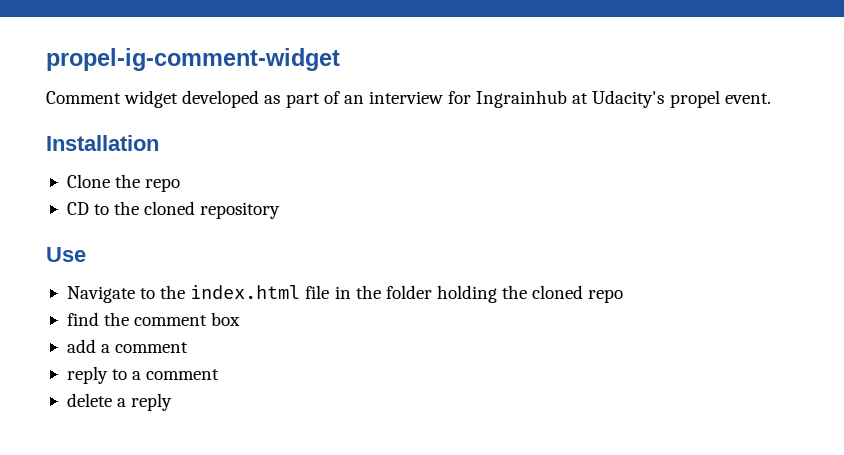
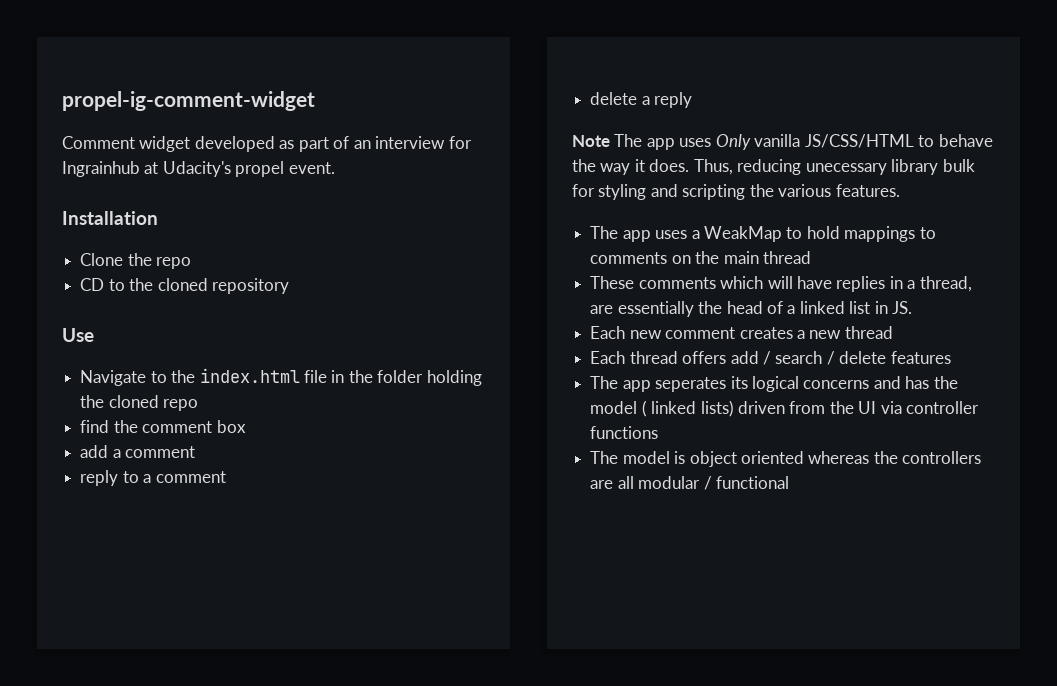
(173, 402) none -> [572,134,993,150] [572,159,975,175] [572,184,900,200] [590,226,936,242] [590,251,811,264] [590,276,972,292] [590,301,913,317] [590,326,893,339] [590,351,951,365] [590,376,958,392] [590,400,980,417] [590,426,659,439] [590,451,982,467] [590,476,789,490] // Note The app uses Only vanilla JS/CSS/HTML to behave the way it does. Thus, reducing unecessary library bulk for styling and scripting the various features. // The app uses a WeakMap to hold mappings to comments on the main thread // These comments which will have replies in a thread, are essentially the head of a linked list in JS. // Each new comment creates a new thread // Each thread offers add / search / delete features // The app seperates its logical concerns and has the model ( linked lists) driven from the UI via controller functions // The model is object oriented whereas the controllers are all modular / functional

